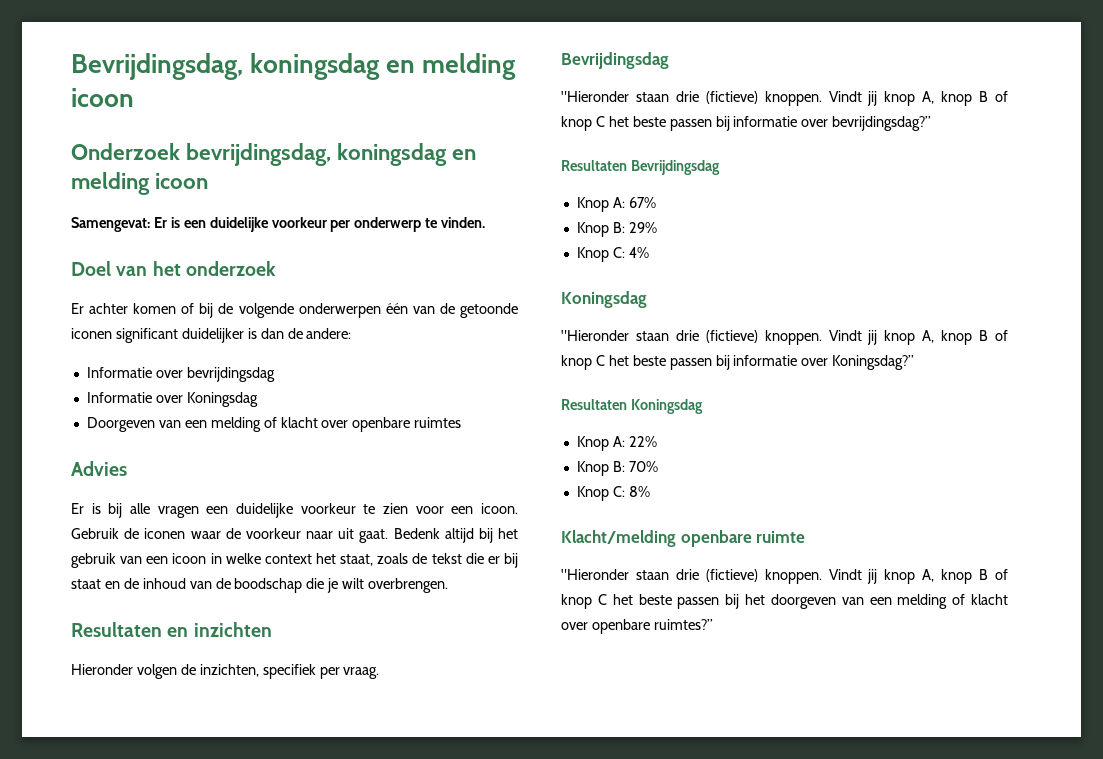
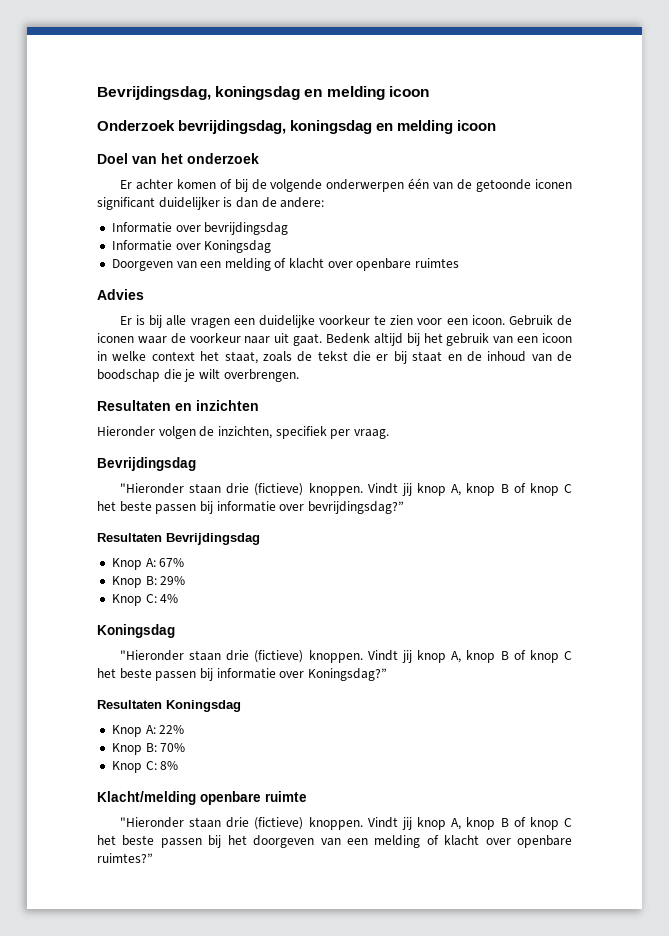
[71,217,486,232] // Samengevat: Er is een duidelijke voorkeur per onderwerp te vinden. -> (497, 125) none

